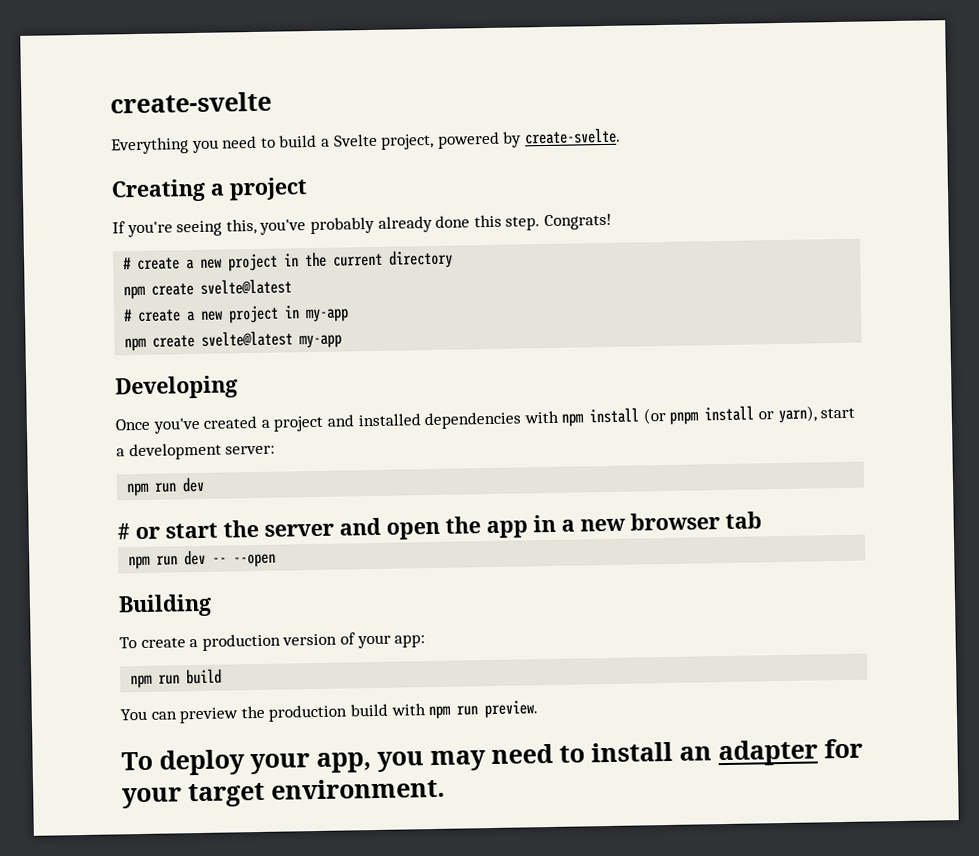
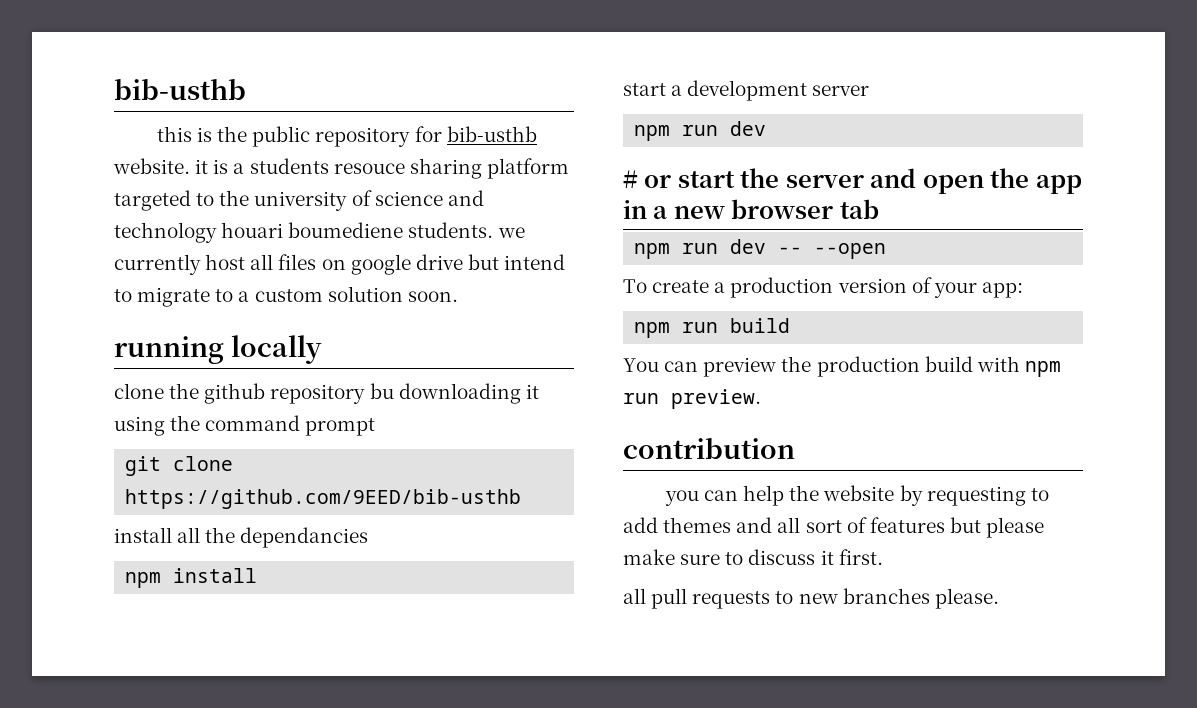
[110,91,272,114] [110,127,621,155] [111,177,308,203] [112,213,612,238] [123,249,454,272] [123,278,293,300] [123,305,350,324] [124,330,343,352] [115,375,238,400] [115,405,817,434] create-svelte // Everything you need to build a Svelte project, powered by create-svelte. // Creating a project // If you're seeing this, you've probably already done this step. Congrats! // # create a new project in the current directory // npm create svelte@latest // # create a new project in my-app // npm create svelte@latest my-app // Developing // Once you've created a project and installed dependencies with npm install (or pnpm install or yarn), -> [114,78,246,100] [156,126,537,147] [113,158,569,179] [114,190,484,211] [114,222,525,243] [114,254,566,275] [114,286,458,307] [114,335,323,364] [114,383,539,404] [114,415,376,436] [125,456,234,476] [125,489,522,509] [114,527,369,548] [125,568,258,588] bib-usthb // this is the public repository for bib-usthb website. it is a students resouce sharing platform targeted to the university of science and technology houari boumediene students. we currently host all files on google drive but intend to migrate to a custom solution soon. // running locally // clone the github repository bu downloading it using the command prompt // git clone https://github.com/9EED/bib-usthb // install all the dependancies // npm install //
[225,445,276,455] server: -> [812,85,870,96] server
[118,593,212,618] // Building -> (887, 251) none
[121,738,863,776] [122,777,445,809] To deploy your app, you may need to install an adapter for your target environment. -> [623,437,795,459] [664,485,1049,506] [623,517,1045,538] [623,549,883,565] [623,588,999,609] contribution // you can help the website by requesting to add themes and all sort of features but please make sure to discuss it first. // all pull requests to new branches please.

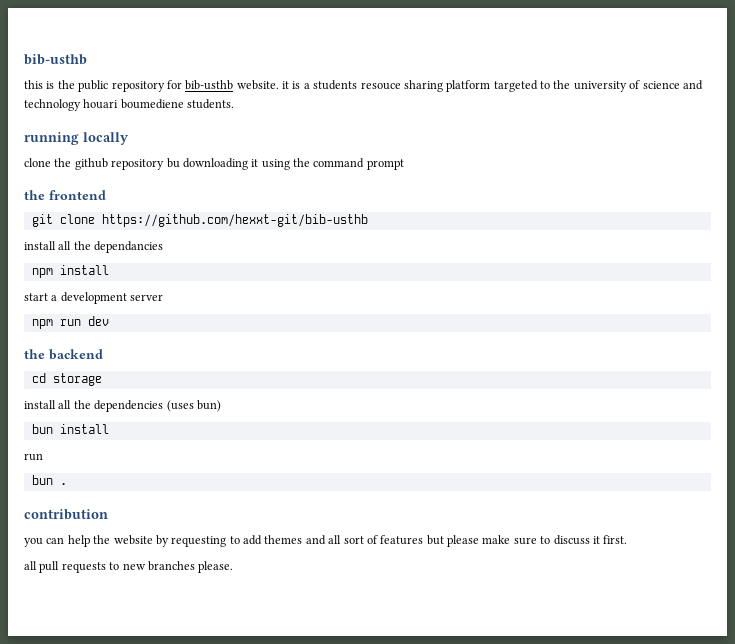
[497,227,525,238] [114,254,566,275] [114,286,458,307] we currently host all files on google drive but intend to migrate to a custom solution soon. -> (235, 104) none
(376, 427) none -> [24,190,106,200] // the frontend
[125,489,522,509] https://github.com/9EED/bib-usthb -> [101,214,368,227] https://github.com/hexxt-git/bib-usthb
[623,168,1082,194] [623,199,879,219] [634,239,887,259] [623,277,1023,298] [634,318,791,338] [623,356,1061,377] [623,389,761,409] # or start the server and open the app in a new browser tab // npm run dev -- --open // To create a production version of your app: // npm run build // You can preview the production build with npm run preview. -> [24,349,103,360] [31,373,102,386] [24,400,221,412] [31,424,109,434] [24,453,43,461] [31,475,67,485] the backend // cd storage // install all the dependencies (uses bun) // bun install // run // bun .

